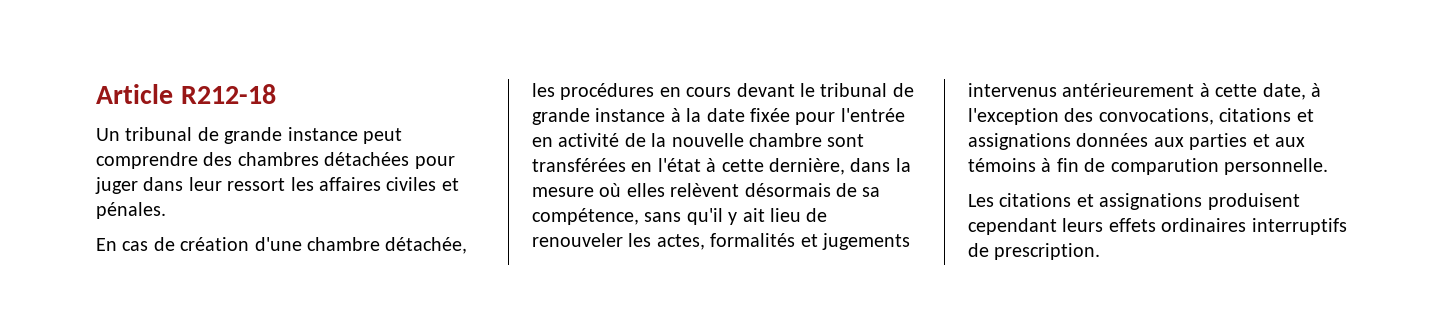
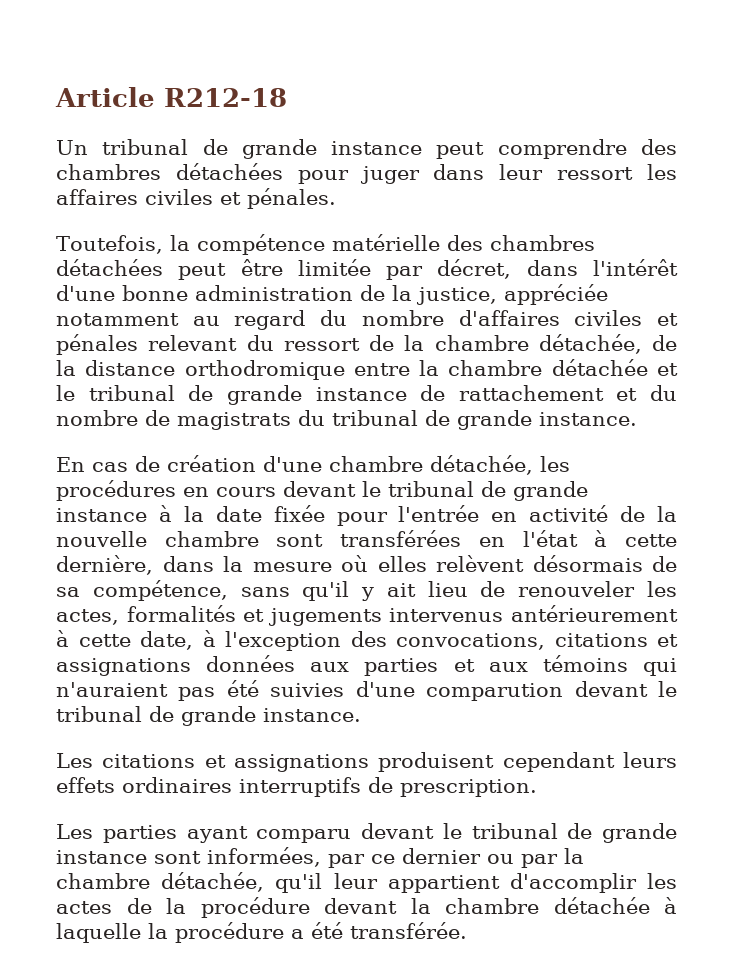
(166, 210) none -> [56,234,595,255] [56,259,678,280] [56,284,608,305] [56,310,678,330] [56,334,677,355] [56,359,678,380] [56,385,677,405] [56,410,637,430] // Toutefois, la compétence matérielle des chambres détachées peut être limitée par décret, dans l'intérêt d'une bonne administration de la justice, appréciée notamment au regard du nombre d'affaires civiles et pénales relevant du ressort de la chambre détachée, de la distance orthodromique entre la chambre détachée et le tribunal de grande instance de rattachement et du nombre de magistrats du tribunal de grande instance.
[1041,158,1328,175] à fin de comparution personnelle. -> [643,658,677,676] [56,680,677,701] [56,706,361,726] qui n'auraient pas été suivies d'une comparution devant le tribunal de grande instance.
(1101, 251) none -> [56,823,677,843] [56,847,584,868] [56,872,678,893] [56,897,677,918] [56,922,467,943] // Les parties ayant comparu devant le tribunal de grande instance sont informées, par ce dernier ou par la chambre détachée, qu'il leur appartient d'accomplir les actes de la procédure devant la chambre détachée à laquelle la procédure a été transférée.

